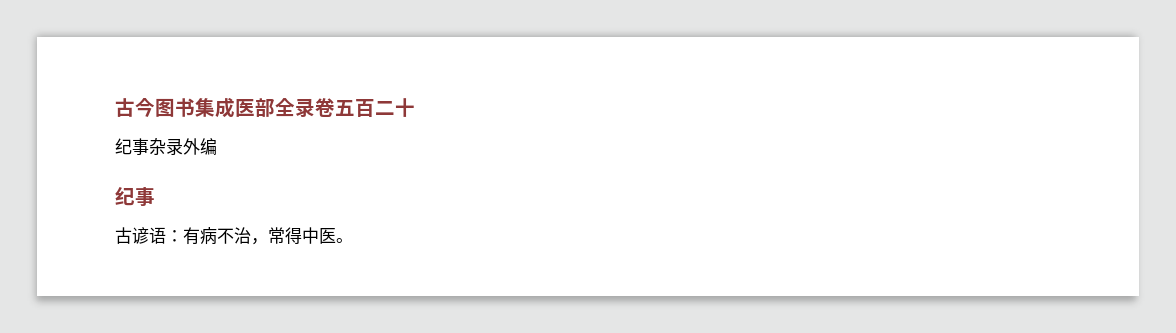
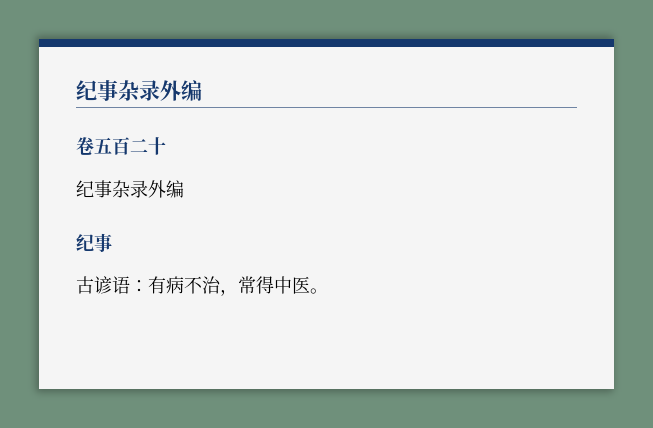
[115,97,315,118] 古今图书集成医部全录 -> [76,80,202,101] 纪事杂录外编 //

